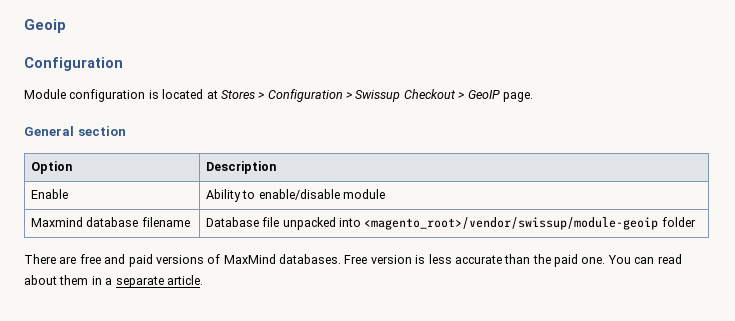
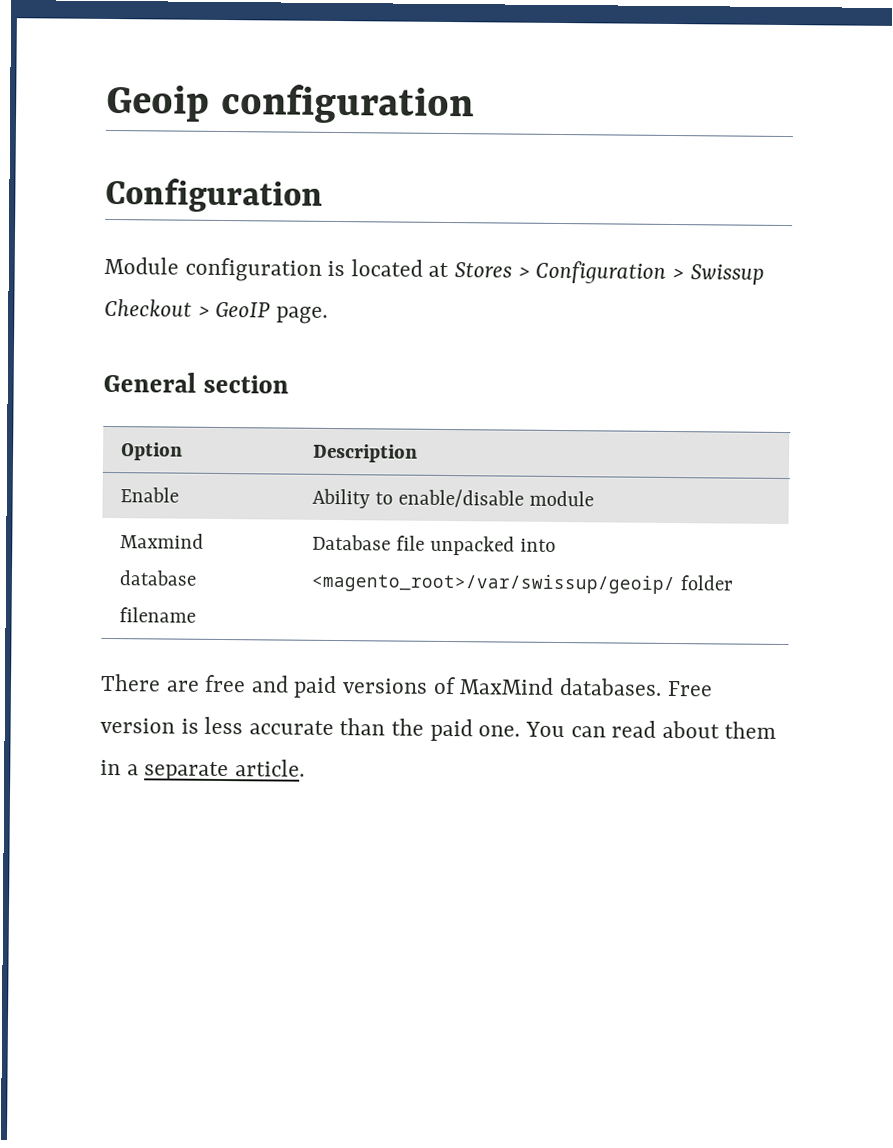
(66, 26) none -> [221,83,475,125] configuration
[364,217,659,230] <magento_root>/vendor/swissup/module-geoip -> [311,572,676,595] <magento_root>/var/swissup/geoip/

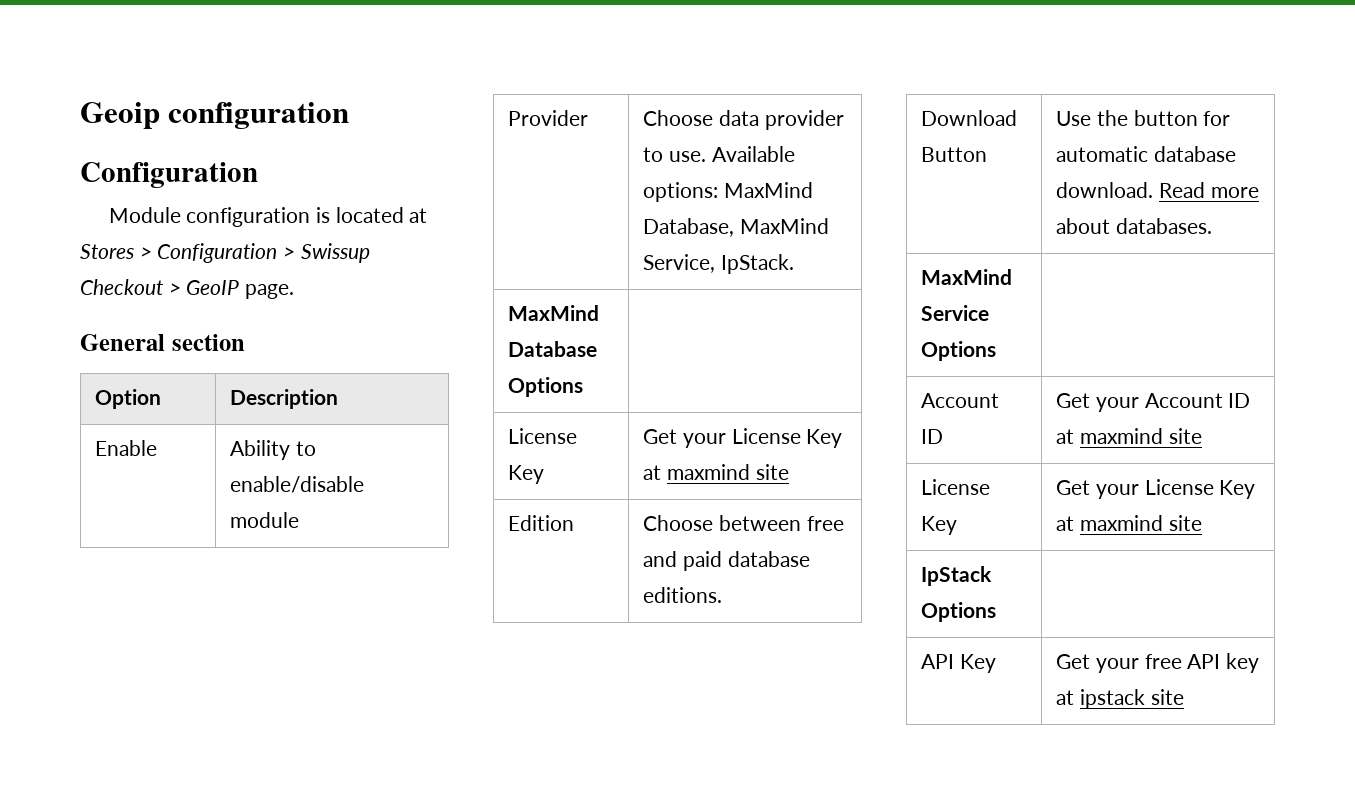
[120,533,205,549] [119,570,198,586] [119,607,197,623] [312,534,556,556] [311,572,734,595] [100,673,713,699] [100,716,777,742] [100,759,305,782] Maxmind database filename | Database file unpacked into <magento_root>/var/swissup/geoip/ folder // There are free and paid versions of MaxMind databases. Free version is less accurate than the paid one. You can read about them in a separate article. -> [508,110,589,126] [643,110,844,130] [643,146,795,162] [643,182,813,202] [643,218,829,237] [643,254,794,274] [508,305,600,321] [508,341,598,357] [508,377,584,397] [508,428,578,444] [508,465,545,484] [643,428,843,448] [643,464,789,480] [508,515,575,531] [643,515,844,531] [643,551,810,571] [643,587,723,603] [921,110,1018,126] [921,147,988,162] [1056,110,1231,126] [1056,146,1236,162] [1056,182,1259,198] [1056,218,1212,234] [921,269,1013,285] [921,305,990,321] [921,341,997,361] [921,393,1000,408] [921,429,944,444] [1056,393,1251,412] [1056,428,1202,444] [921,479,991,495] [921,516,958,535] [1056,479,1256,499] [1056,515,1202,531] [921,566,993,586] [921,602,997,622] [921,654,996,673] [1056,653,1259,673] [1056,689,1184,709] Provider | Choose data provider to use. Available options: MaxMind Database, MaxMind Service, IpStack. // MaxMind Database Options | // License Key | Get your License Key at maxmind site // Edition | Choose between free and paid database editions. // Download Button | Use the button for automatic database download. Read more about databases. // MaxMind Service Options | // Account ID | Get your Account ID at maxmind site // License Key | Get your License Key at maxmind site // IpStack Options | // API Key | Get your free API key at ipstack site

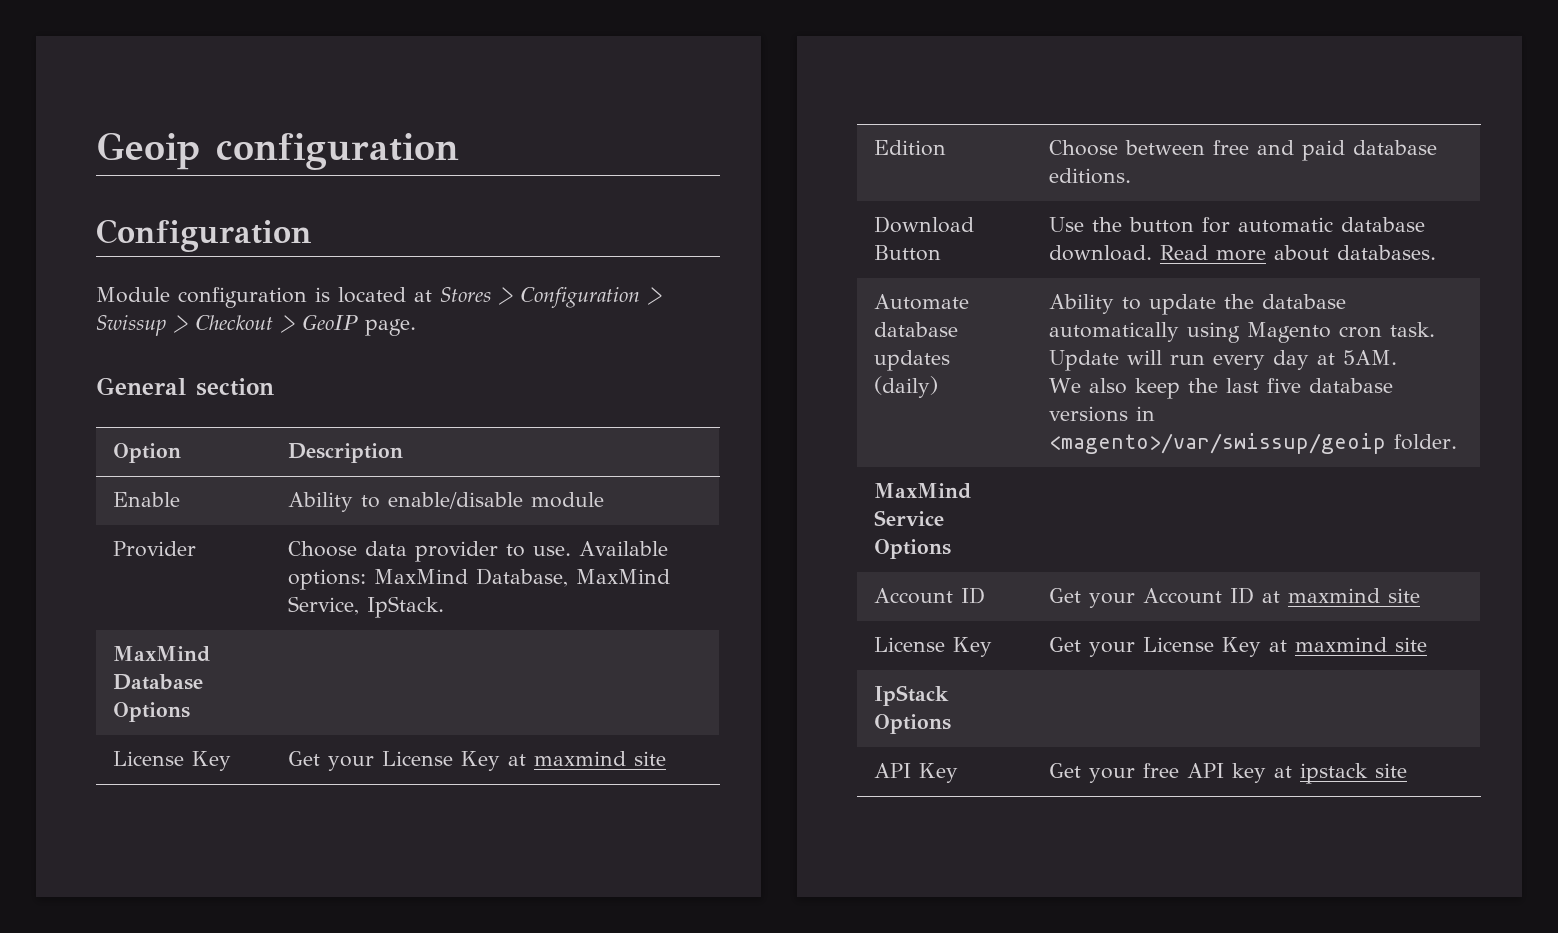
(370, 253) none -> [174,315,188,333] >
(1212, 226) none -> [873,294,969,310] [873,322,958,337] [873,350,950,371] [873,376,938,398] [1048,294,1346,315] [1048,322,1435,343] [1048,350,1397,371] [1048,378,1393,399] [1048,406,1155,422] [1048,433,1457,454] // Automate database updates (daily) | Ability to update the database automatically using Magento cron task. Update will run every day at 5AM. // We also keep the last five database versions in <magento>/var/swissup/geoip folder.

